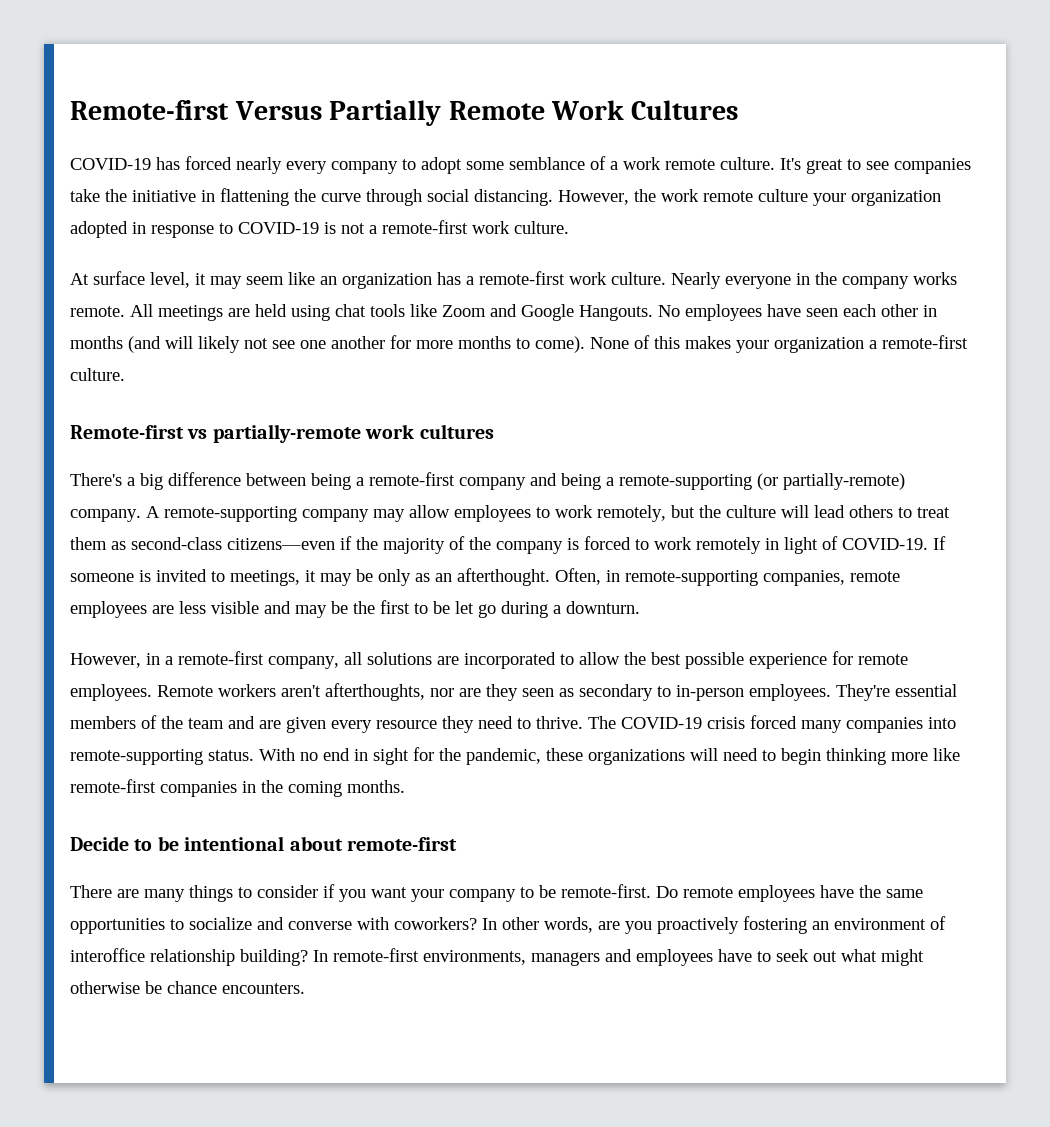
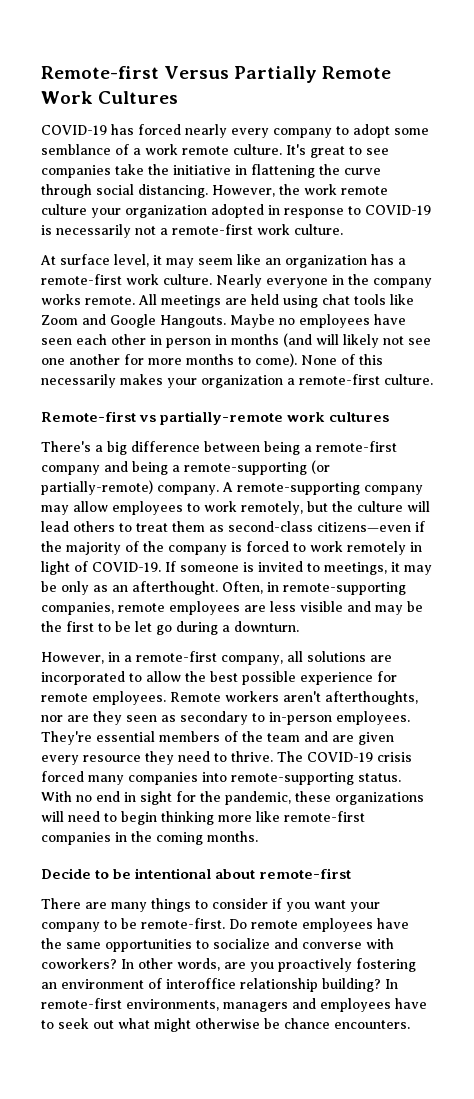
(336, 228) none -> [56,224,131,238] necessarily
[658,305,680,317] No -> [230,314,295,328] Maybe no
(937, 311) none -> [166,335,227,348] person in
(680, 342) none -> [41,374,116,388] necessarily

